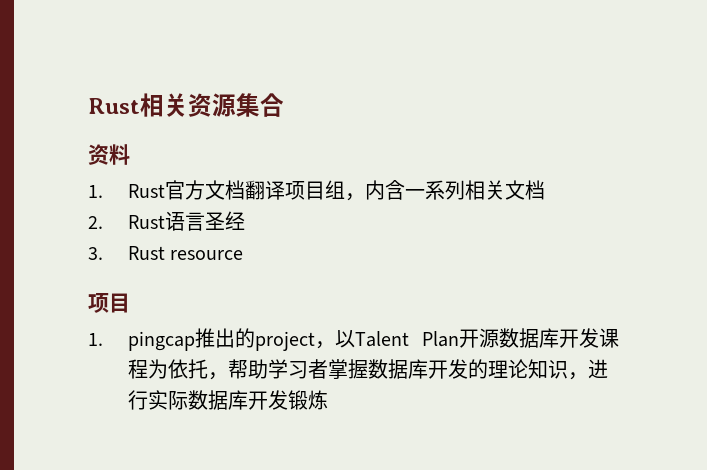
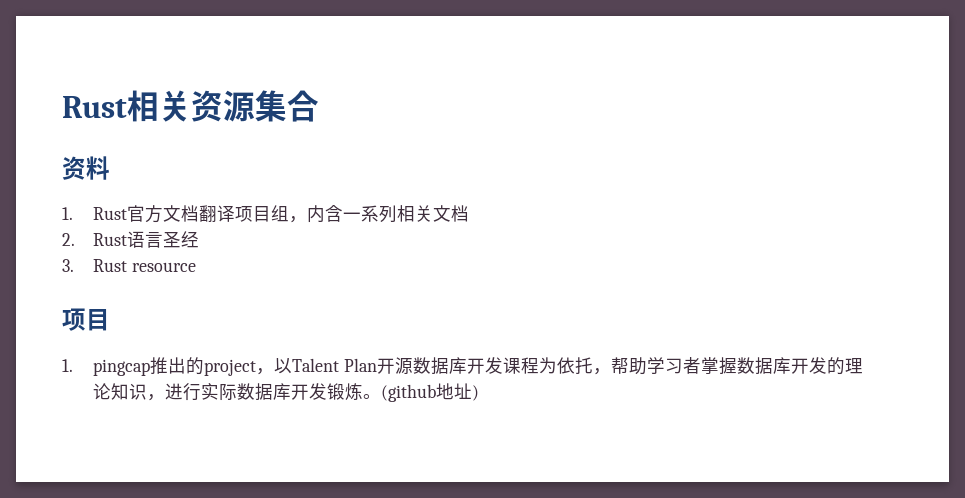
(328, 400) none -> [362,383,479,402] 。(github地址)

